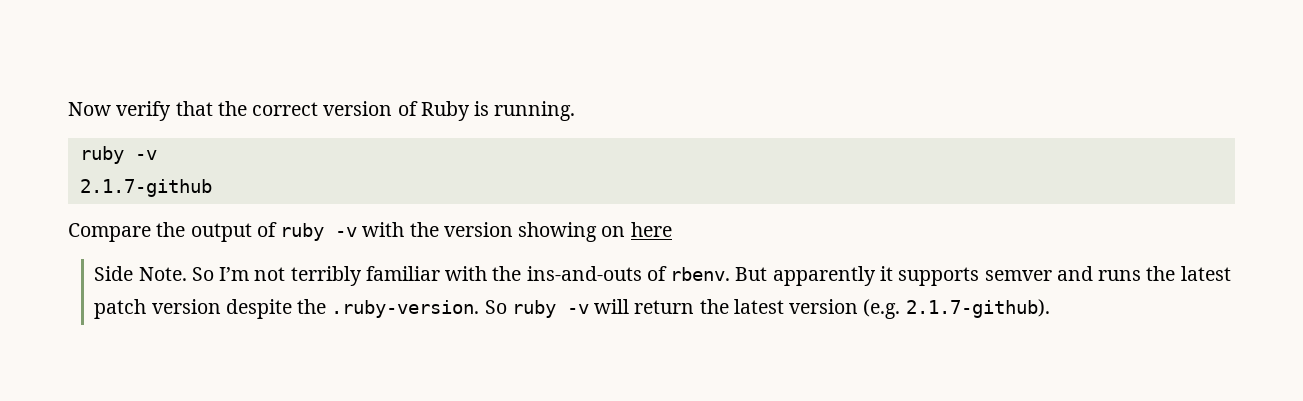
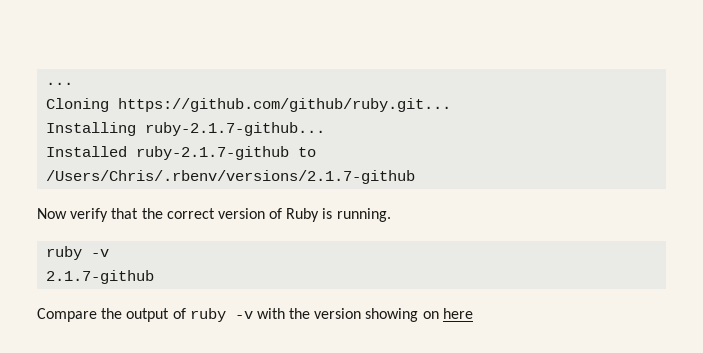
(68, 109) none -> [46,82,74,85] [46,98,452,112] [46,122,326,136] [46,146,317,160] [46,170,416,184] ... // Cloning https://github.com/github/ruby.git... // Installing ruby-2.1.7-github... // Installed ruby-2.1.7-github to /Users/Chris/.rbenv/versions/2.1.7-github //
[94,266,1231,286] [94,299,1050,319] // Side Note. So I’m not terribly familiar with the ins-and-outs of rbenv. But apparently it supports semver and runs the latest patch version despite the .ruby-version. So ruby -v will return the latest version (e.g. 2.1.7-github). -> (473, 313) none

